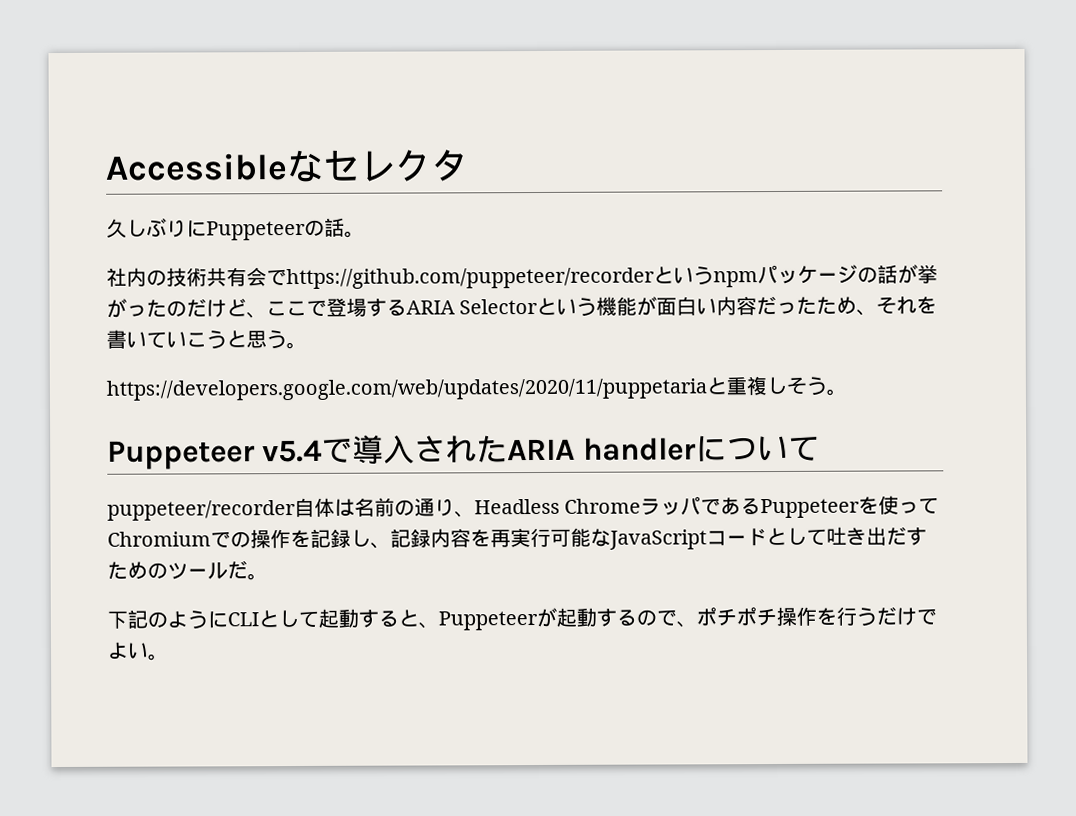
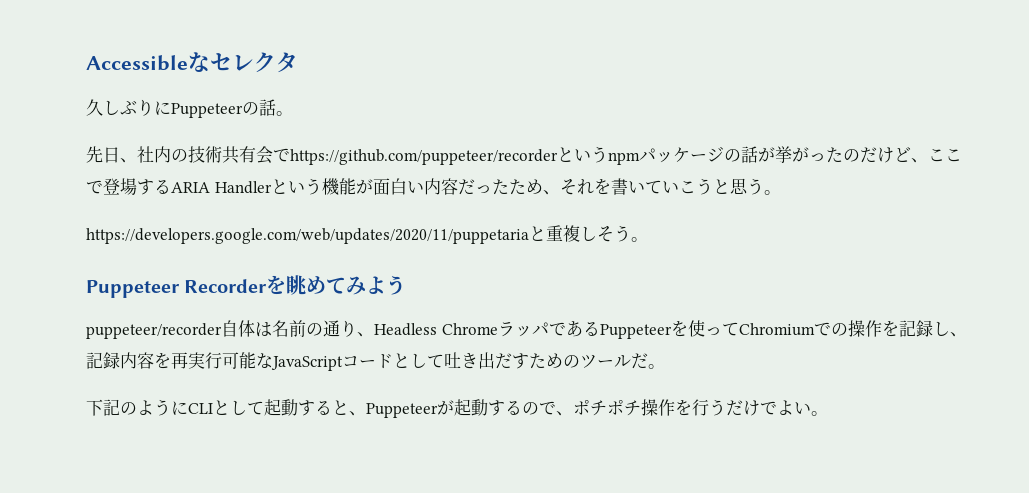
(365, 234) none -> [86,146,137,163] 先日、
[459,298,539,315] Selector -> [214,181,272,194] Handler
[262,434,820,465] v5.4で導入されたARIA handlerについて -> [184,275,407,295] Recorderを眺めてみよう

